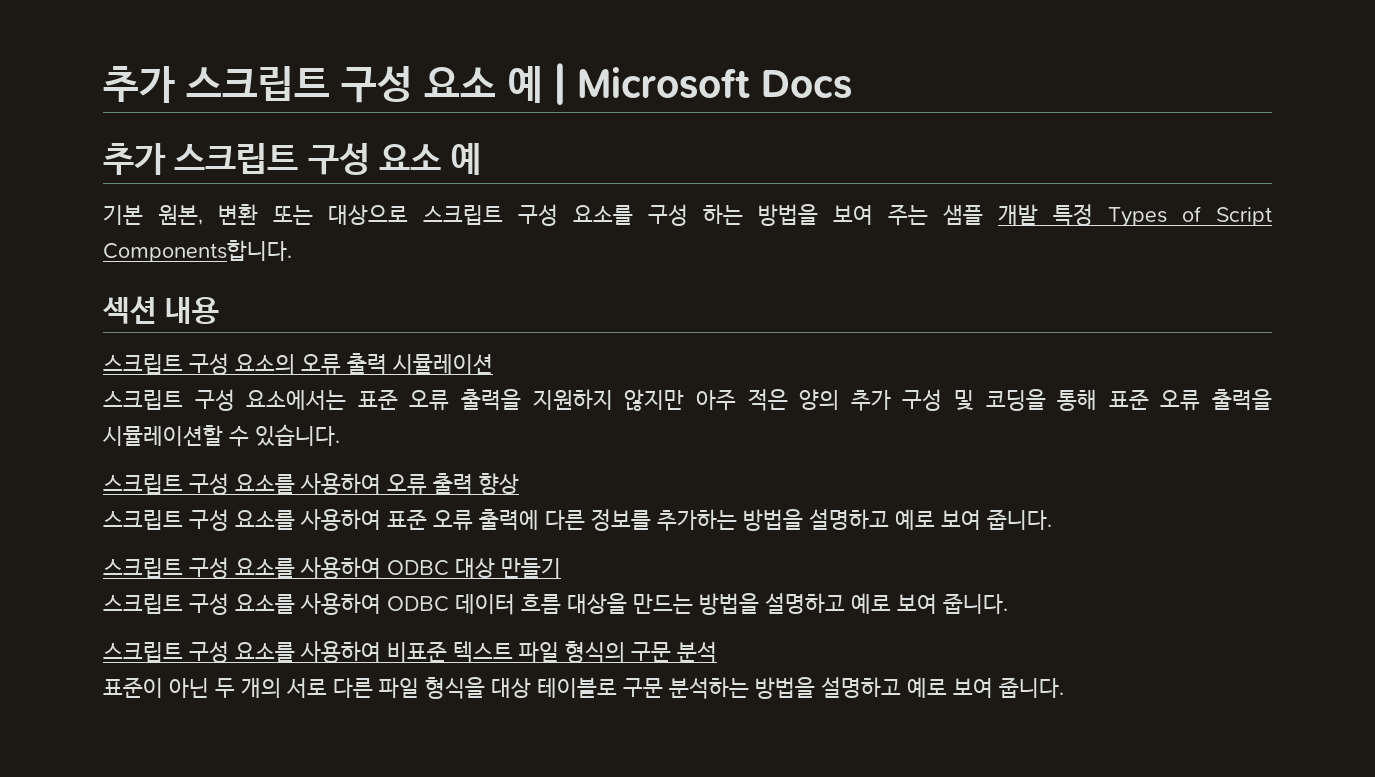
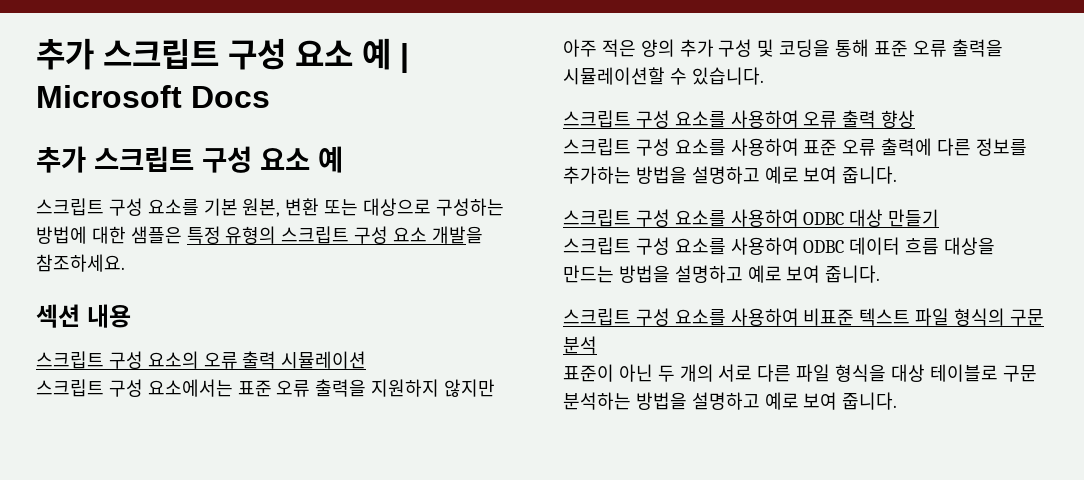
(482, 159) none -> [36,198,199,216] 스크립트 구성 요소를
[423,204,1272,227] [103,240,292,262] 스크립트 구성 요소를 구성 하는 방법을 보여 주는 샘플 개발 특정 Types of Script Components합니다. -> [435,198,504,216] [36,226,483,244] [36,254,125,272] 구성하는 방법에 대한 샘플은 특정 유형의 스크립트 구성 요소 개발을 참조하세요.

